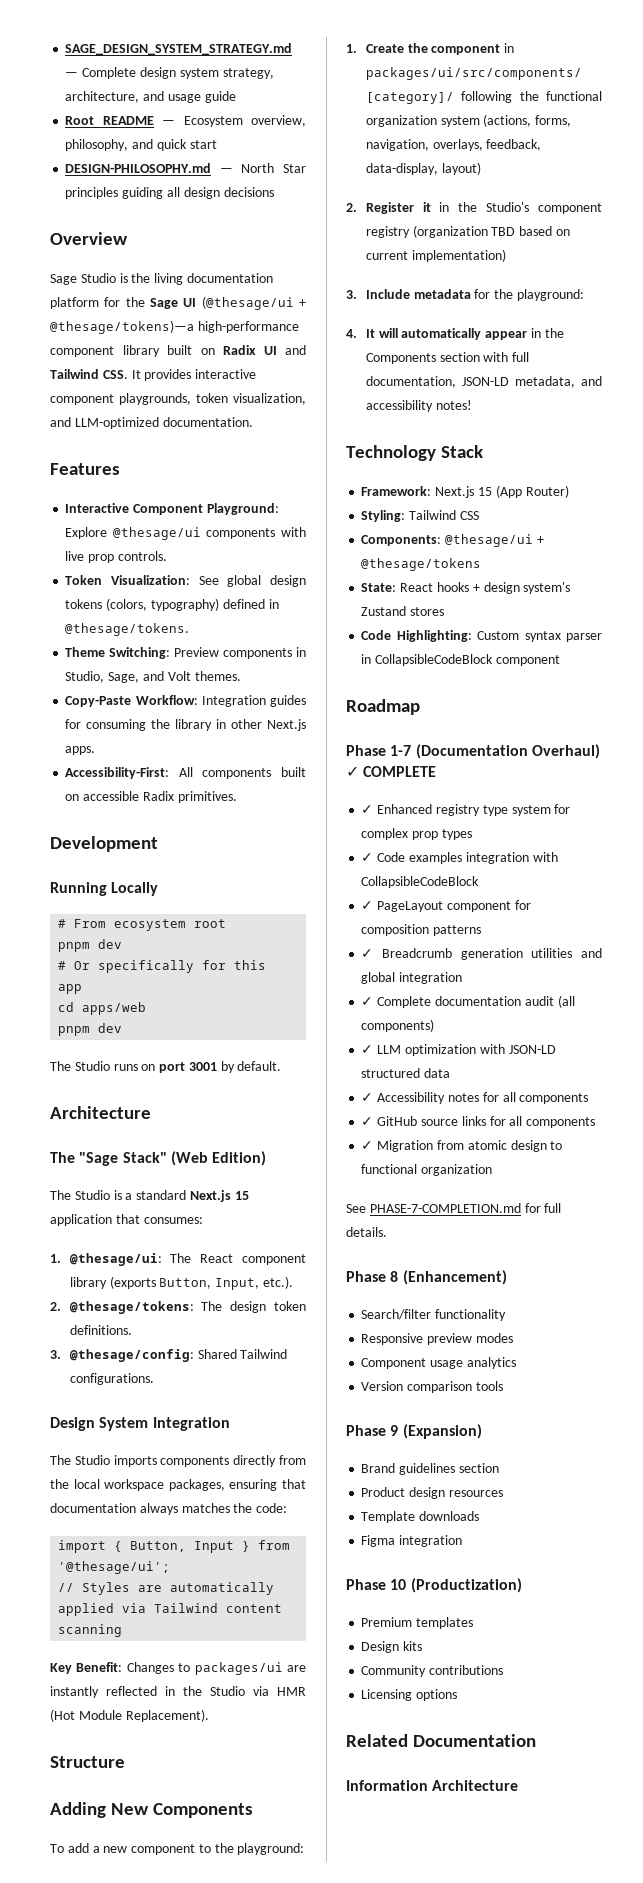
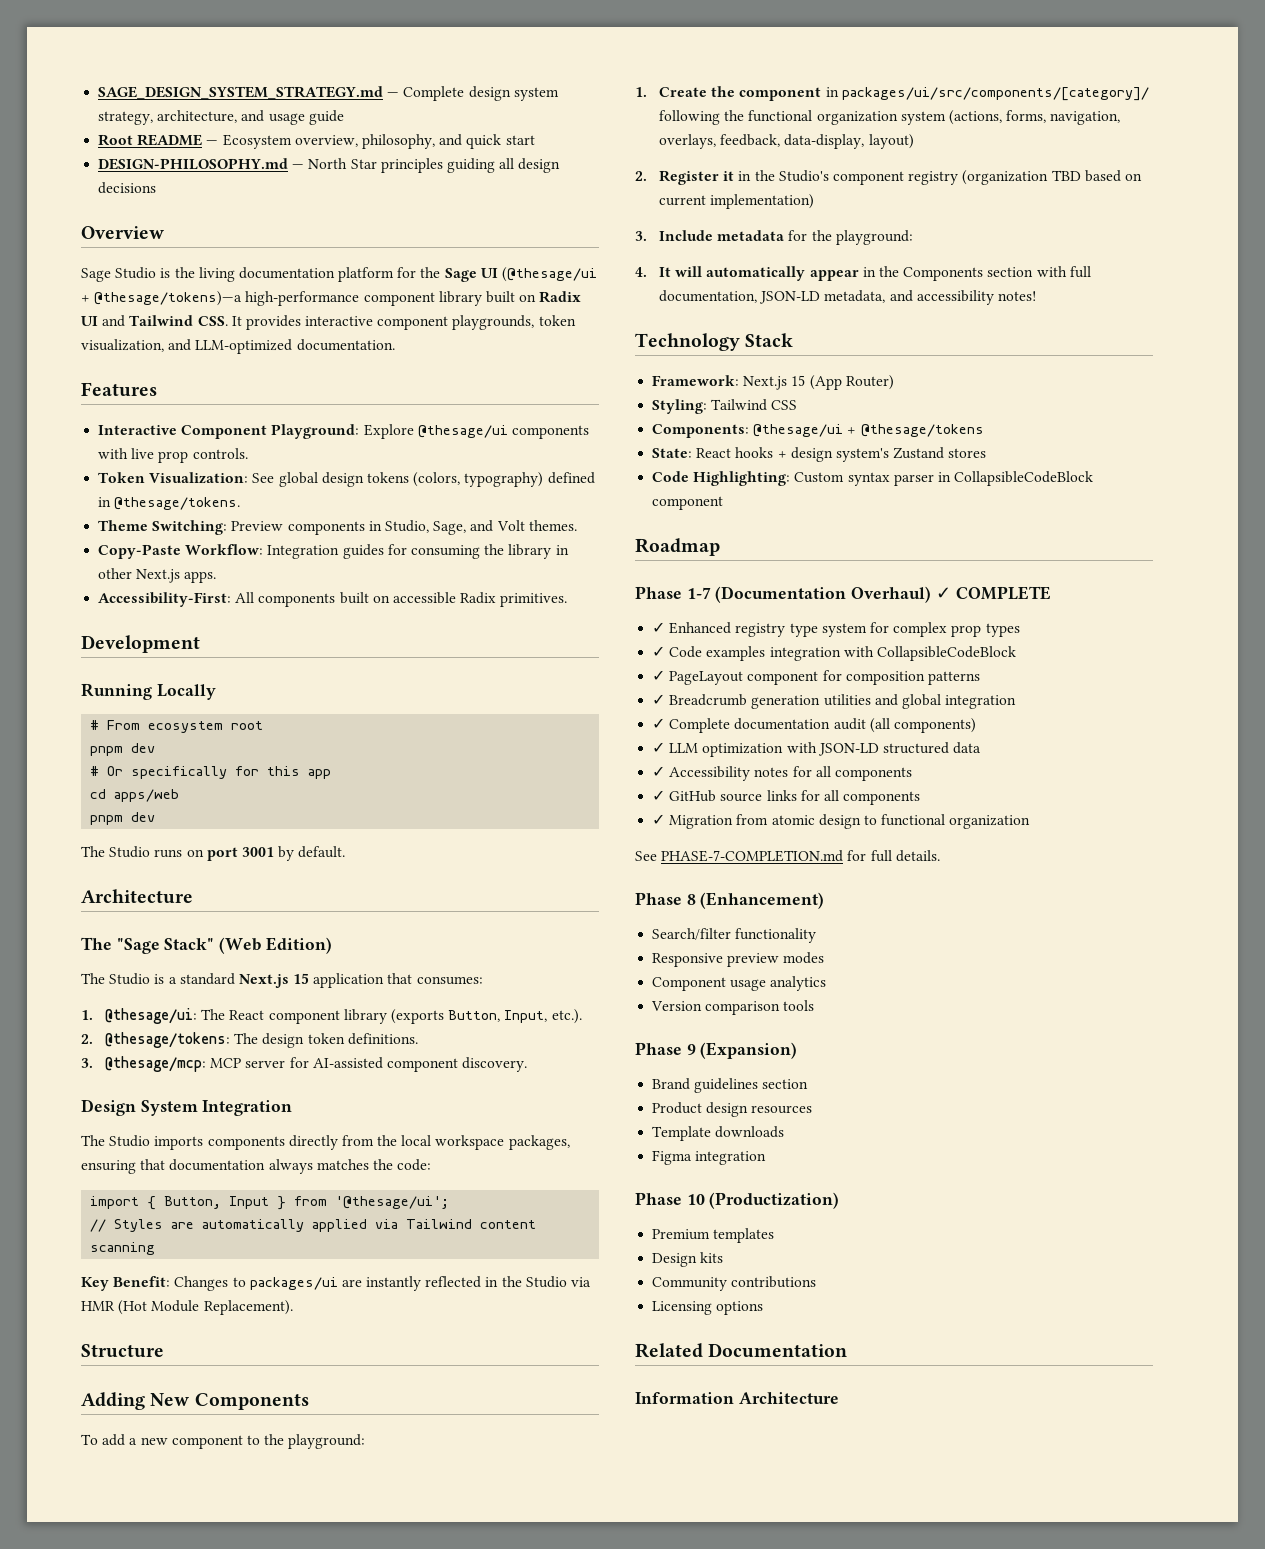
[69,1349,288,1362] [69,1373,154,1385] @thesage/config: Shared Tailwind configurations. -> [105,1056,528,1072] @thesage/mcp: MCP server for AI-assisted component discovery.

